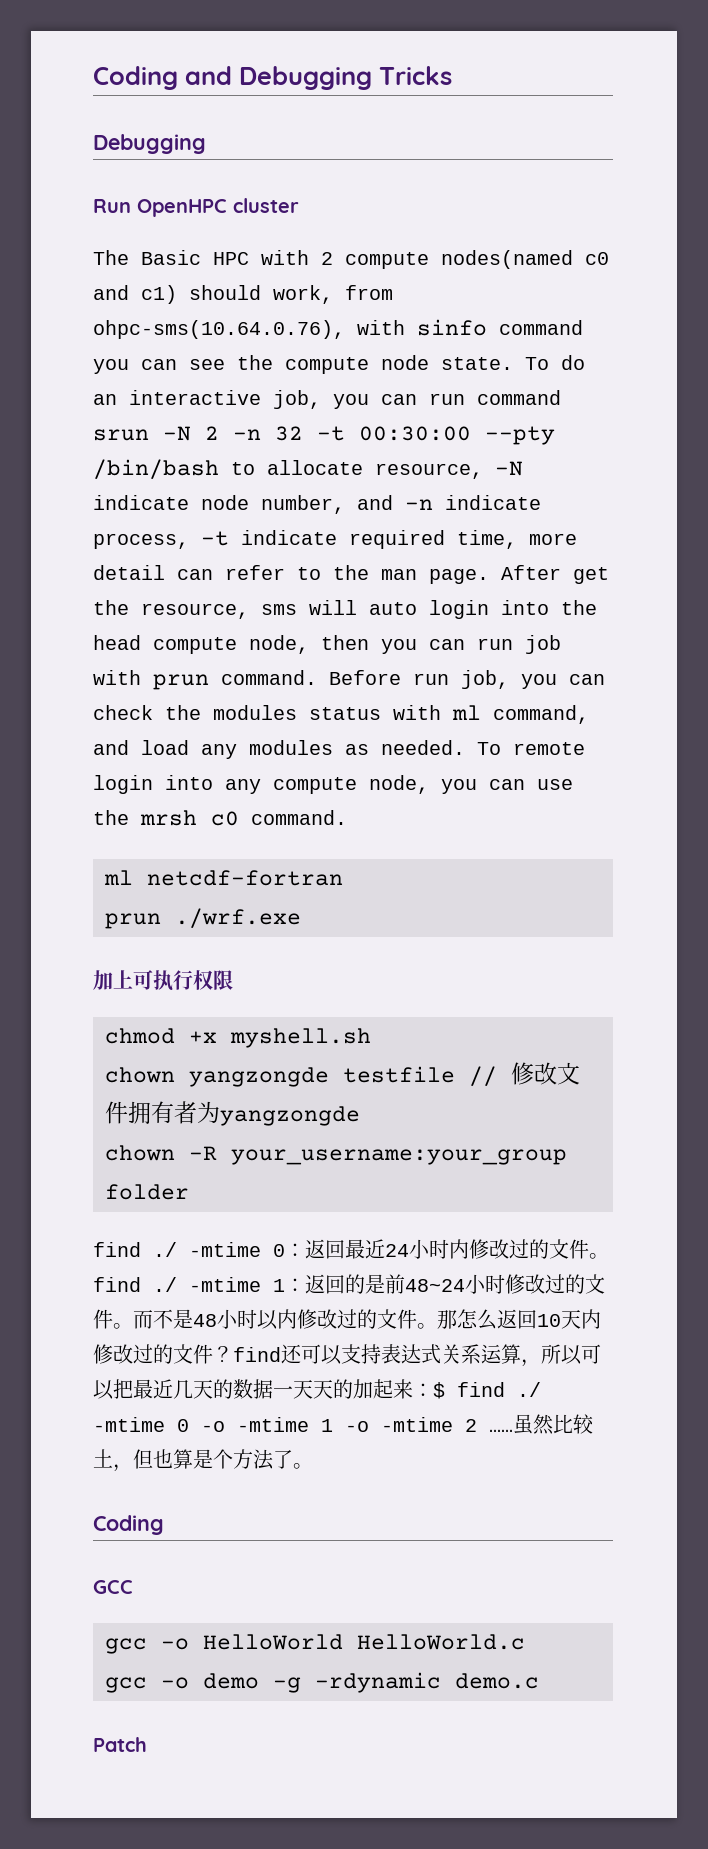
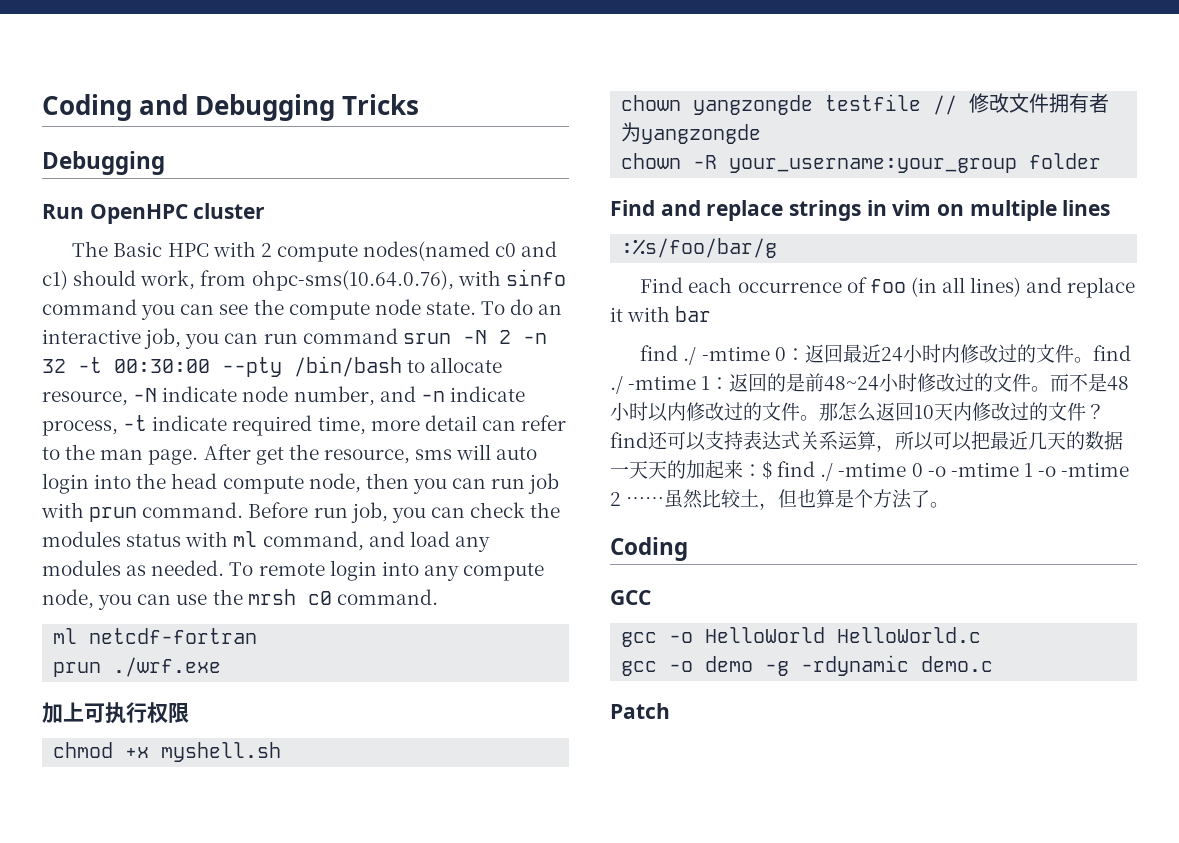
(189, 1192) none -> [610,200,1111,221] [621,238,778,258] [640,277,1136,298] [610,306,712,322] // Find and replace strings in vim on multiple lines // :%s/foo/bar/g // Find each occurrence of foo (in all lines) and replace it with bar

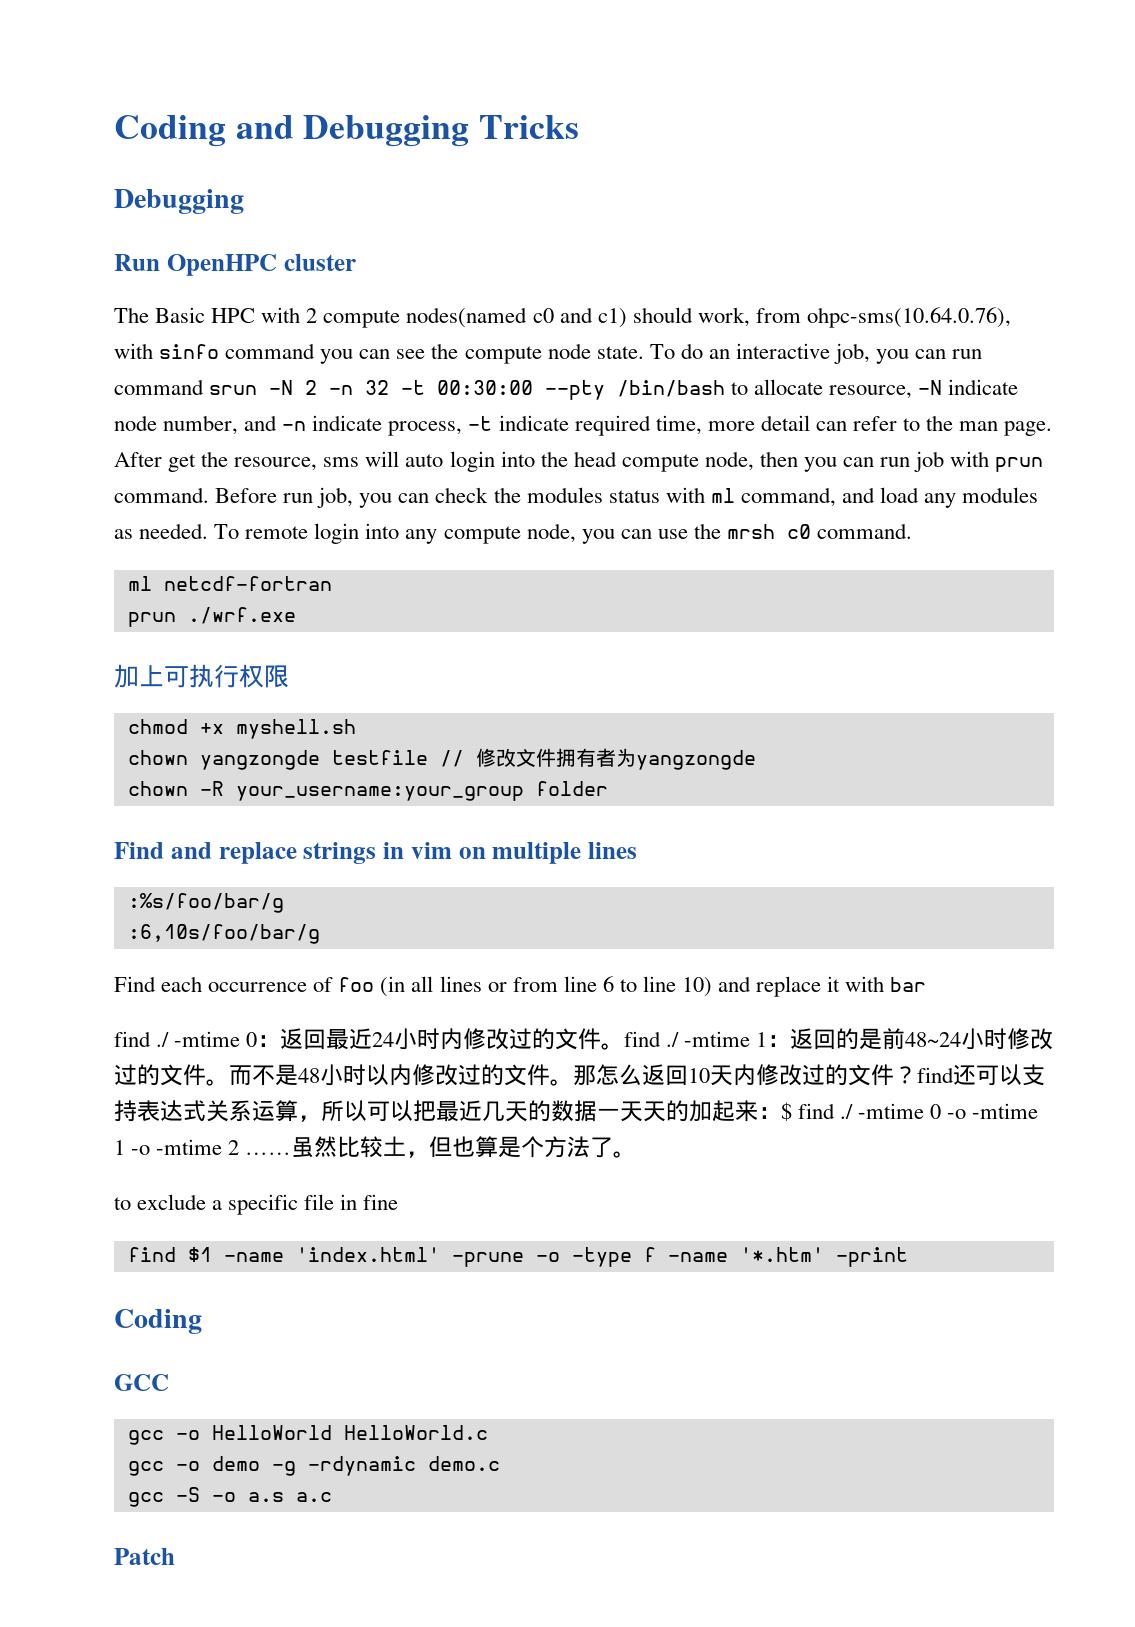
(778, 248) none -> [127,924,320,944] // :6,10s/foo/bar/g
[970,277,1022,297] lines) -> [439,976,713,997] lines or from line 6 to line 10)
(950, 505) none -> [114,1194,399,1215] [127,1247,908,1267] // to exclude a specific file in fine // find $1 -name 'index.html' -prune -o -type f -name '*.htm' -print
(994, 664) none -> [127,1487,332,1507] // gcc -S -o a.s a.c

